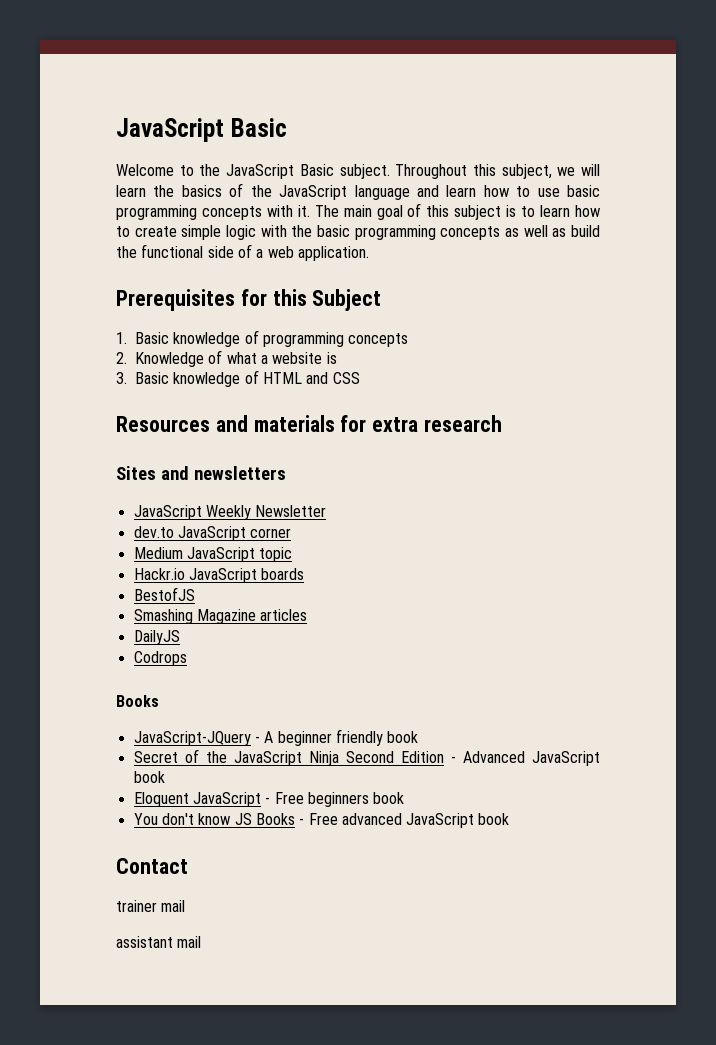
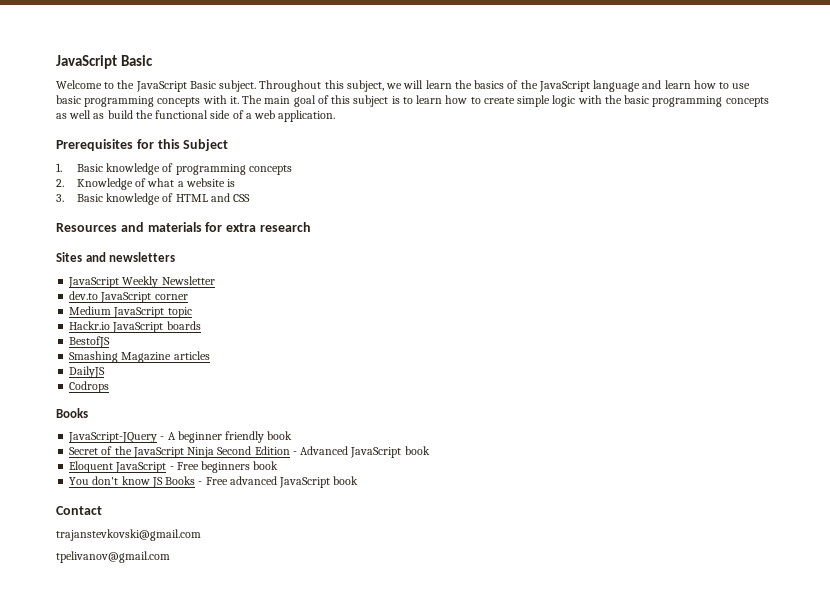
[116,900,186,912] [116,936,202,948] trainer mail // assistant mail -> [56,529,201,541] [56,551,170,563] trajanstevkovski@gmail.com // tpelivanov@gmail.com

